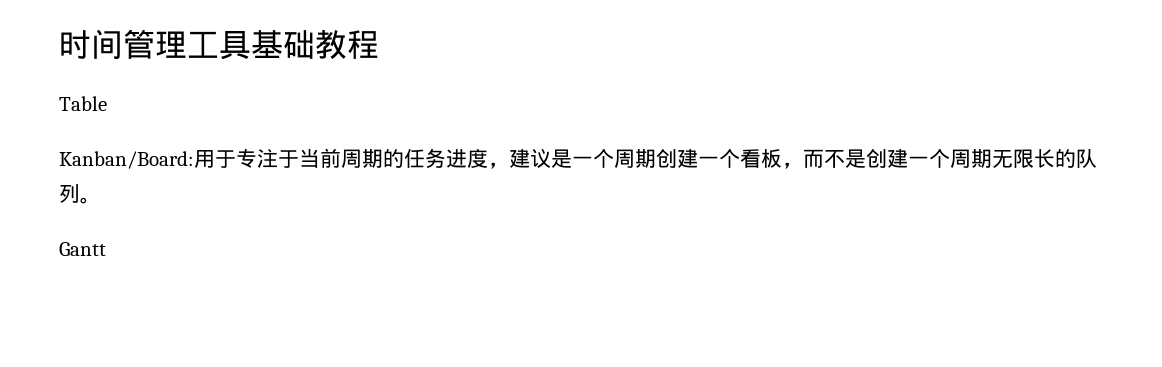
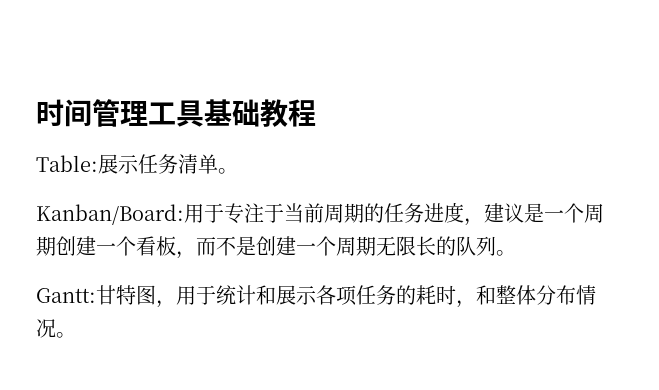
[59,96,107,111] Table -> [36,154,238,174] Table:展示任务清单。
[59,242,106,256] Gantt -> [36,285,596,308] [36,319,76,338] Gantt:甘特图，用于统计和展示各项任务的耗时，和整体分布情况。

